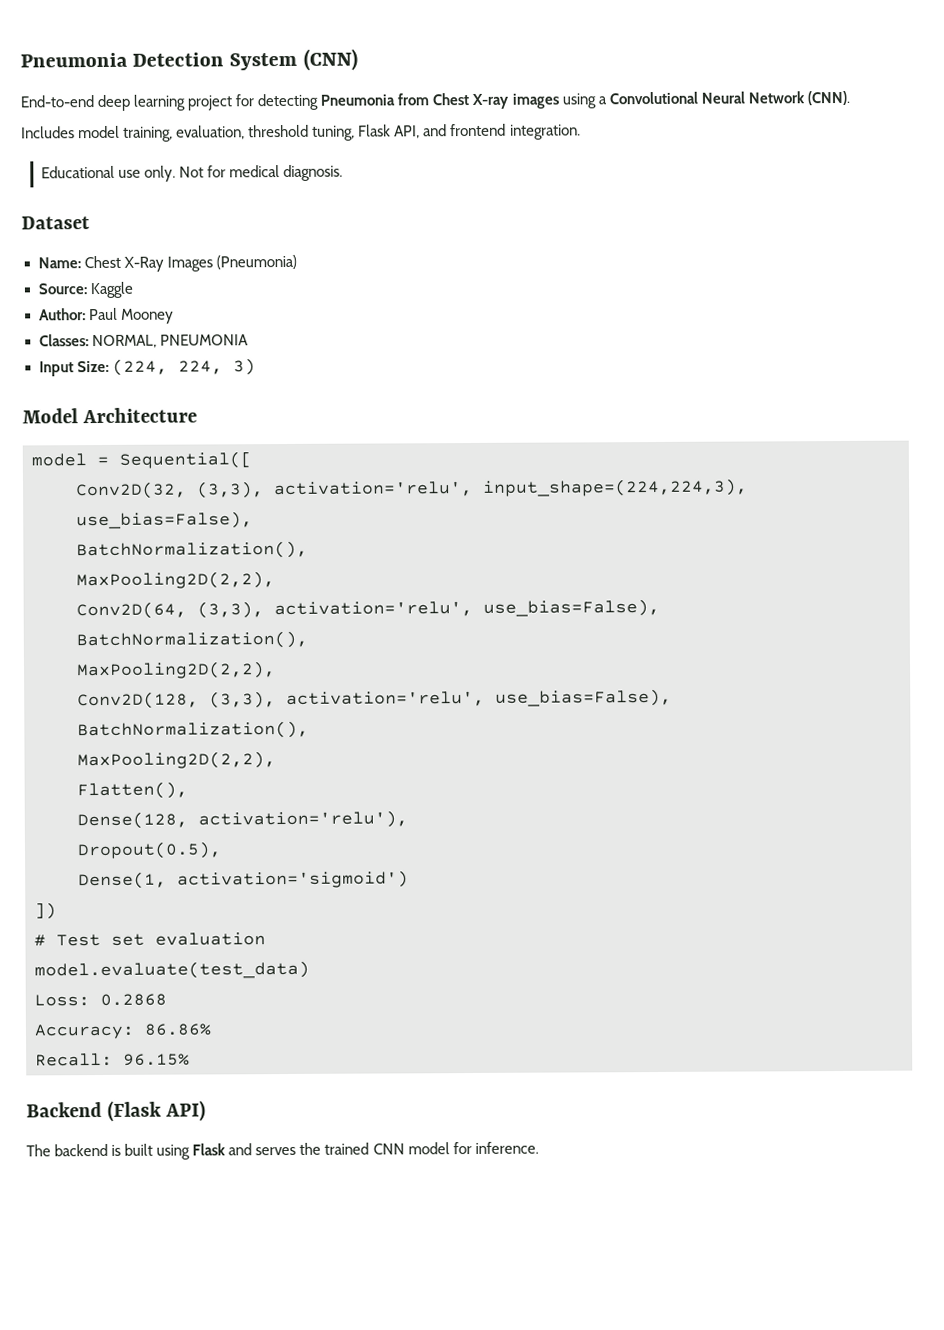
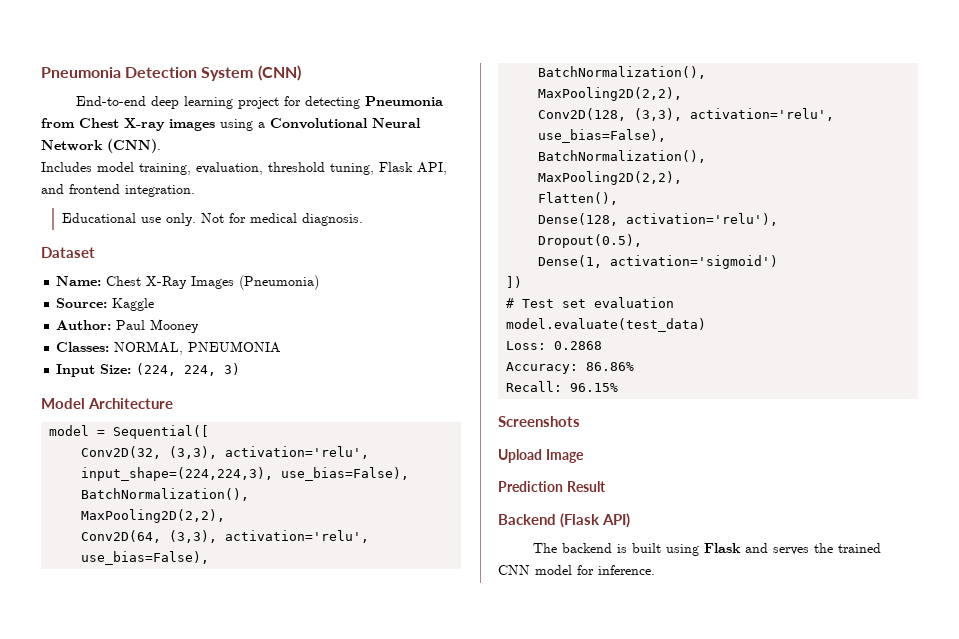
(190, 1059) none -> [498,416,580,427] [498,449,584,463] [498,481,606,492] // Screenshots // Upload Image // Prediction Result

